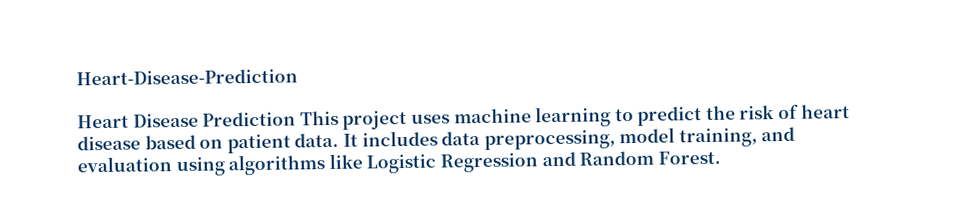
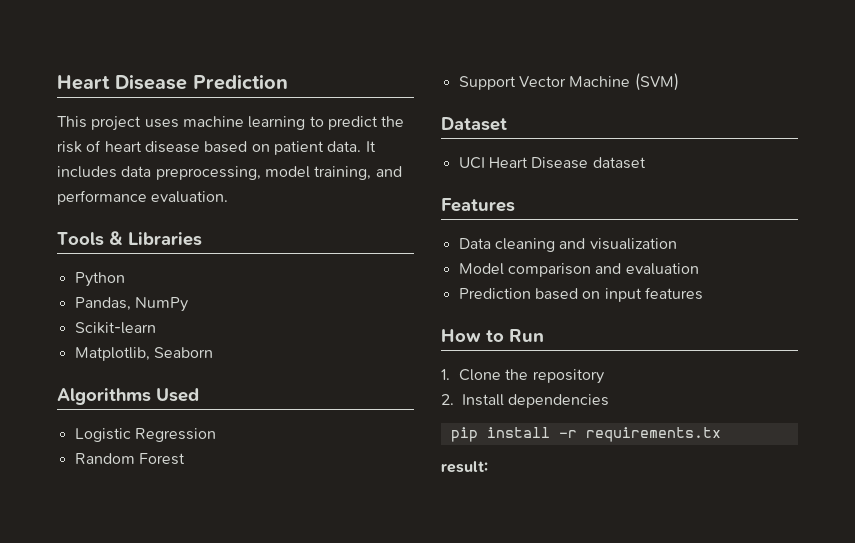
[76,68,298,86] Heart-Disease-Prediction // -> (57, 82) none
(297, 119) none -> (288, 82) //
[77,150,721,177] evaluation using algorithms like Logistic Regression and Random Forest. -> [57,190,229,205] [57,231,202,246] [74,272,125,287] [74,297,188,312] [74,322,156,334] [74,347,213,361] [57,388,199,405] [74,428,216,442] [74,453,185,465] [458,73,679,91] [441,117,507,131] [458,157,646,169] [441,198,515,212] [458,238,677,252] [458,263,699,277] [458,287,703,302] [441,329,544,342] [441,369,604,384] [441,394,610,408] [450,427,721,442] [441,461,488,473] performance evaluation. // Tools & Libraries // Python // Pandas, NumPy // Scikit-learn // Matplotlib, Seaborn // Algorithms Used // Logistic Regression // Random Forest // Support Vector Machine (SVM) // Dataset // UCI Heart Disease dataset // Features // Data cleaning and visualization // Model comparison and evaluation // Prediction based on input features // How to Run // 1. Clone the repository // 2. Install dependencies // pip install -r requirements.tx // result:

